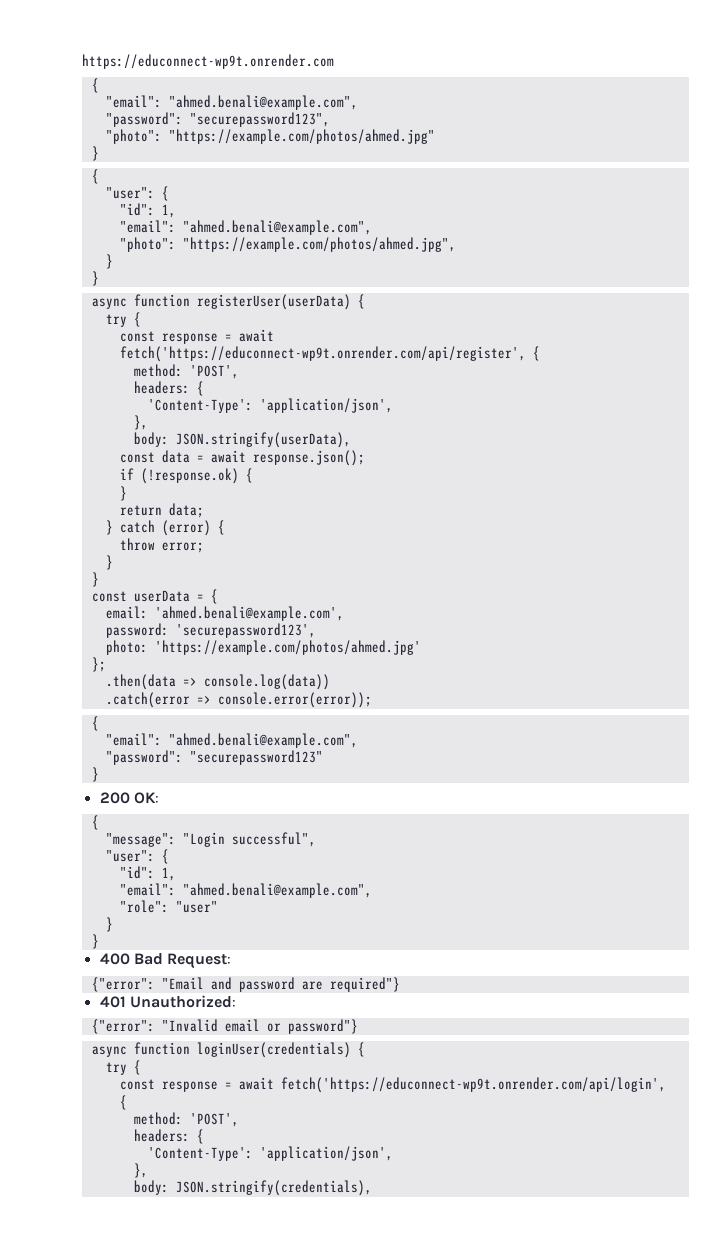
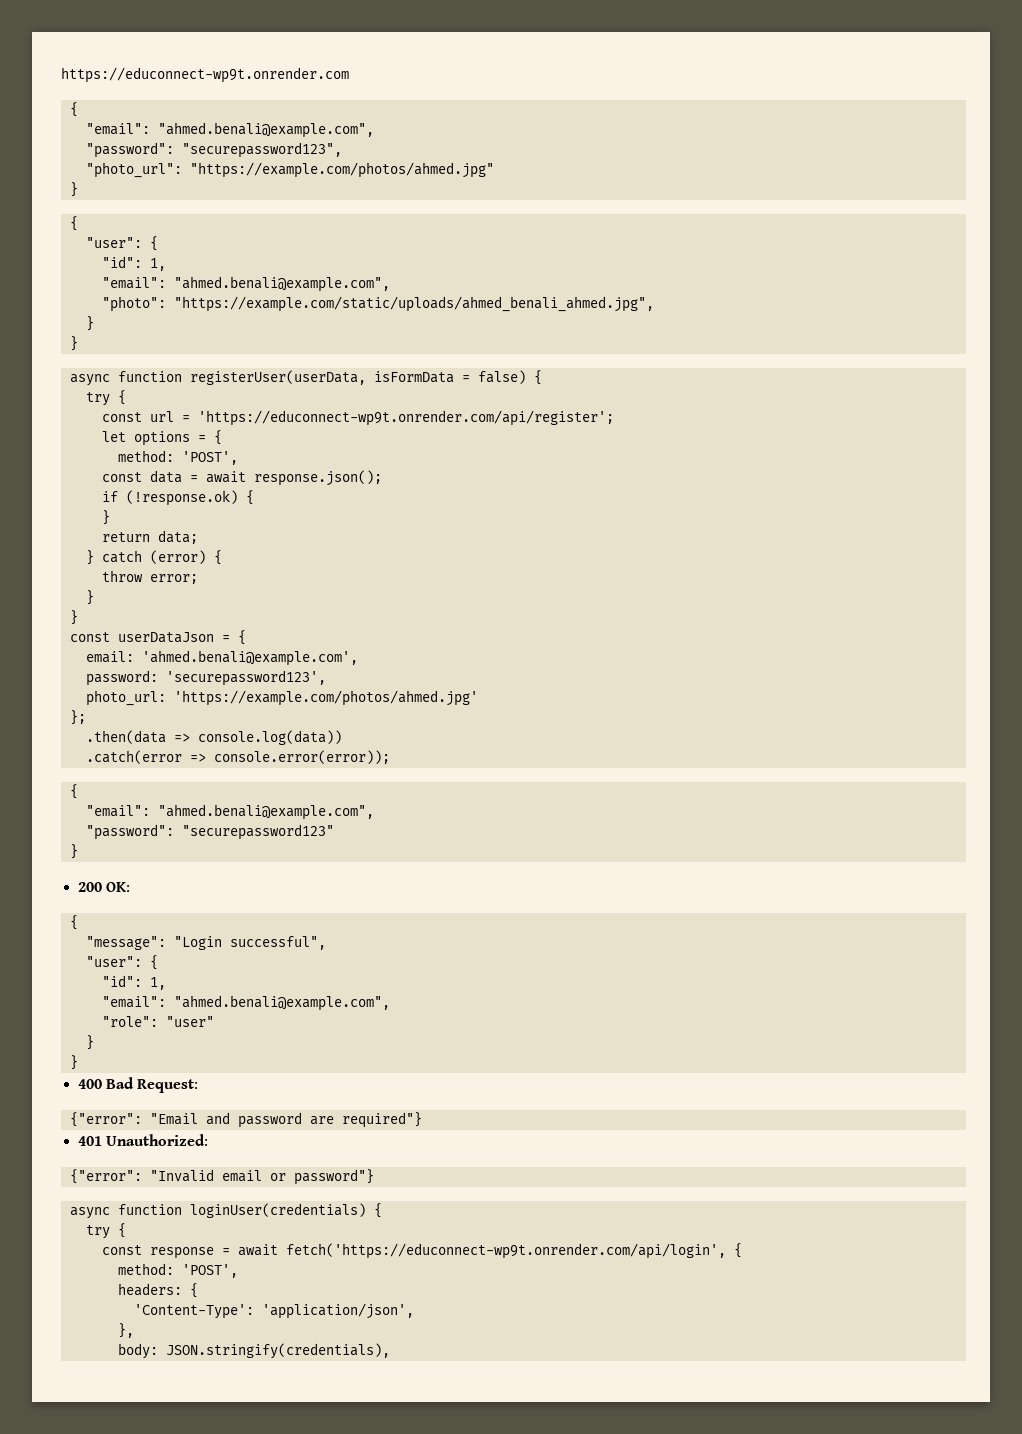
[105,129,162,144] "photo": -> [86,162,183,178] "photo_url":
[182,237,456,252] "https://example.com/photos/ahmed.jpg", -> [174,296,655,312] "https://example.com/static/uploads/ahmed_benali_ahmed.jpg",
[196,294,365,310] [105,312,141,327] [119,329,274,344] [119,346,540,362] [133,364,239,379] [133,381,204,396] [147,398,393,413] [133,415,148,430] [133,432,351,448] registerUser(userData) { // try { // const response = await fetch('https://educonnect-wp9t.onrender.com/api/register', { // method: 'POST', // headers: { // 'Content-Type': 'application/json', // }, // body: JSON.stringify(userData), -> [190,370,543,385] [86,390,127,406] [102,410,615,426] [102,430,223,446] [118,450,239,465] registerUser(userData, isFormData = false) { // try { // const url = 'https://educonnect-wp9t.onrender.com/api/register'; // let options = { // method: 'POST',
[133,590,190,602] userData -> [118,632,215,643] userDataJson
[105,640,148,655] photo: -> [86,690,167,706] photo_url:

